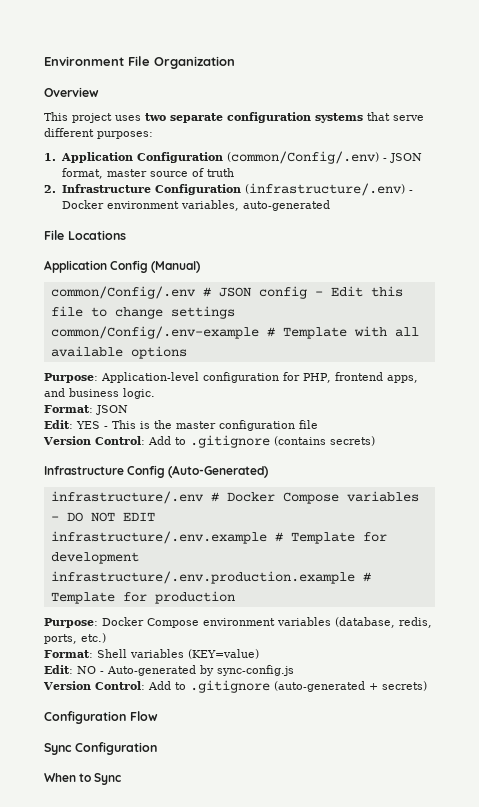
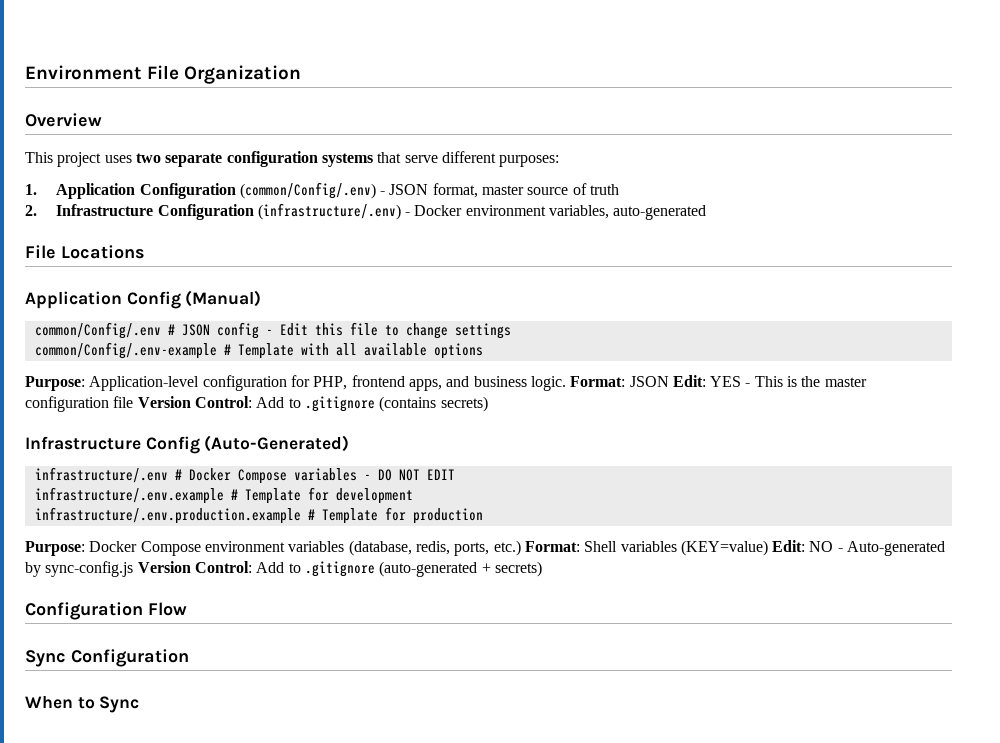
(155, 393) // -> (566, 383) none
(128, 410) // -> (669, 381) none
(318, 424) // -> (134, 402) none
(106, 638) // -> (521, 548) none
(259, 654) // -> (768, 548) none
(294, 670) // -> (134, 569) none

